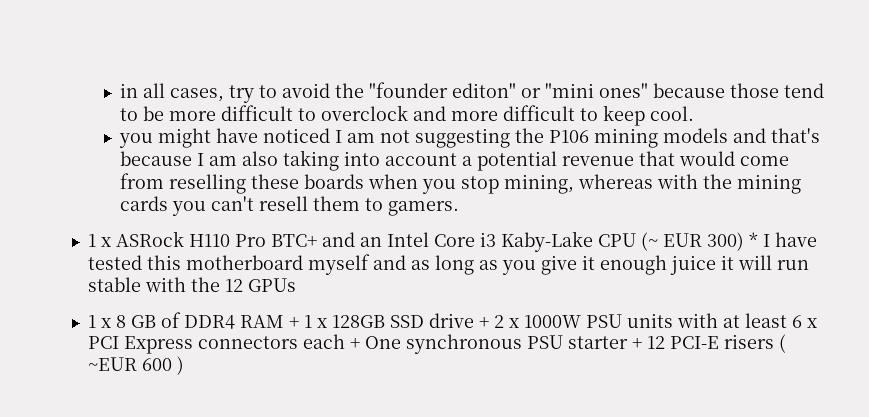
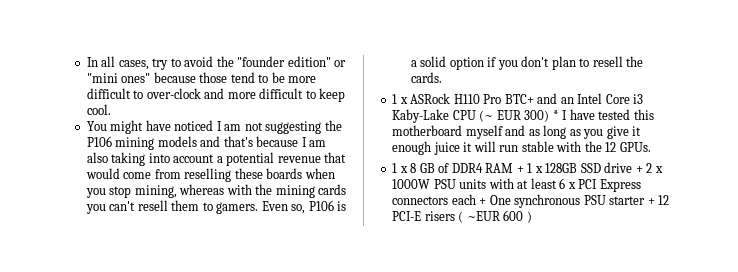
[120,83,139,98] in -> [86,57,98,67] In
[452,83,517,98] editon" -> [287,56,331,67] edition"
[321,105,409,121] overclock -> [146,88,201,99] over-clock
[119,133,154,148] you -> [86,121,107,131] You
(460, 208) none -> [261,200,347,214] [410,56,644,70] [410,72,442,83] Even so, P106 is a solid option if you don't plan to resell the cards.
[247,278,296,292] GPUs -> [619,142,651,152] GPUs.

